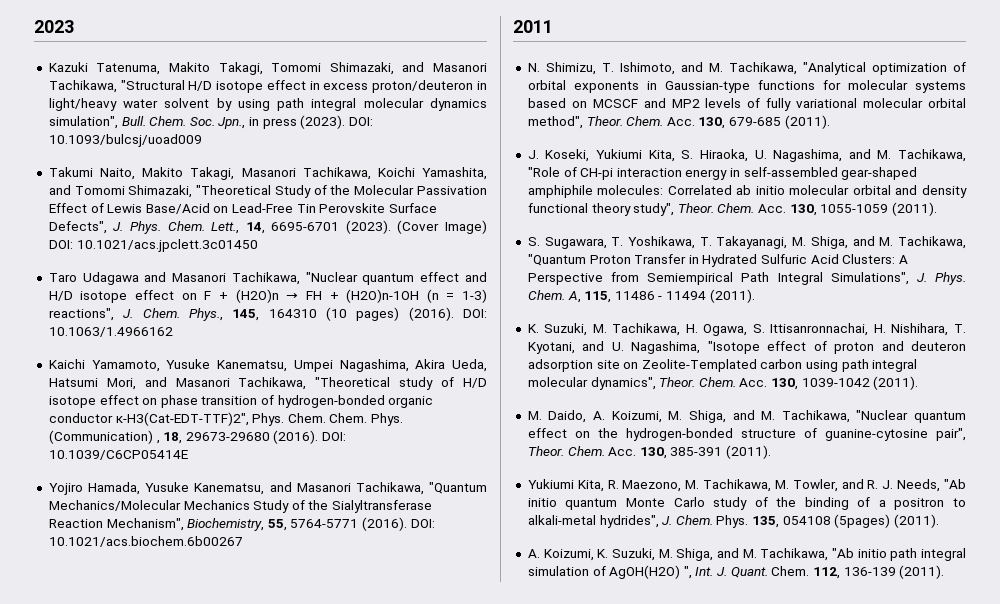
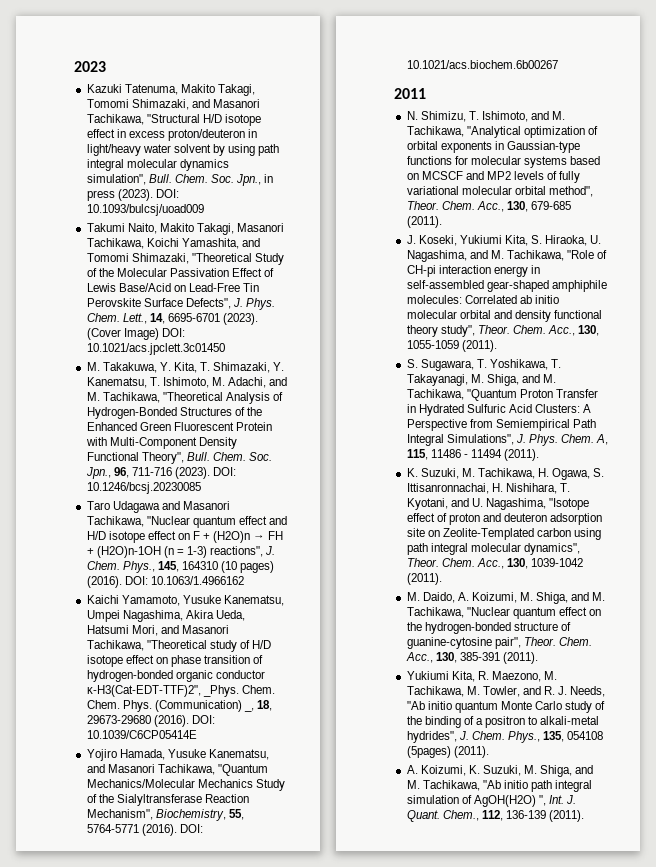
(258, 245) none -> [86,362,285,373] [86,377,288,388] [86,392,284,404] [86,407,262,419] [86,422,272,431] [85,437,237,449] [86,452,273,464] [85,467,237,479] [86,482,201,494] // M. Takakuwa, Y. Kita, T. Shimazaki, Y. Kanematsu, T. Ishimoto, M. Adachi, and M. Tachikawa, "Theoretical Analysis of Hydrogen-Bonded Structures of the Enhanced Green Fluorescent Protein with Multi-Component Density Functional Theory", Bull. Chem. Soc. Jpn., 96, 711-716 (2023). DOI: 10.1246/bcsj.20230085
[252,413,285,426] Phys. -> [202,685,239,697] _Phys.
[156,440,160,444] , -> [243,708,254,712] _,
[666,117,695,126] Acc. -> [476,201,504,212] Acc.,
[758,204,787,213] Acc. -> [548,325,576,336] Acc.,
[739,378,768,387] Acc. -> [476,558,504,569] Acc.,
[608,447,637,456] Acc. -> [405,652,433,663] Acc.,
[716,515,749,528] Phys. -> [507,731,540,743] Phys.,
[771,566,810,576] Chem. -> [442,810,479,821] Chem.,

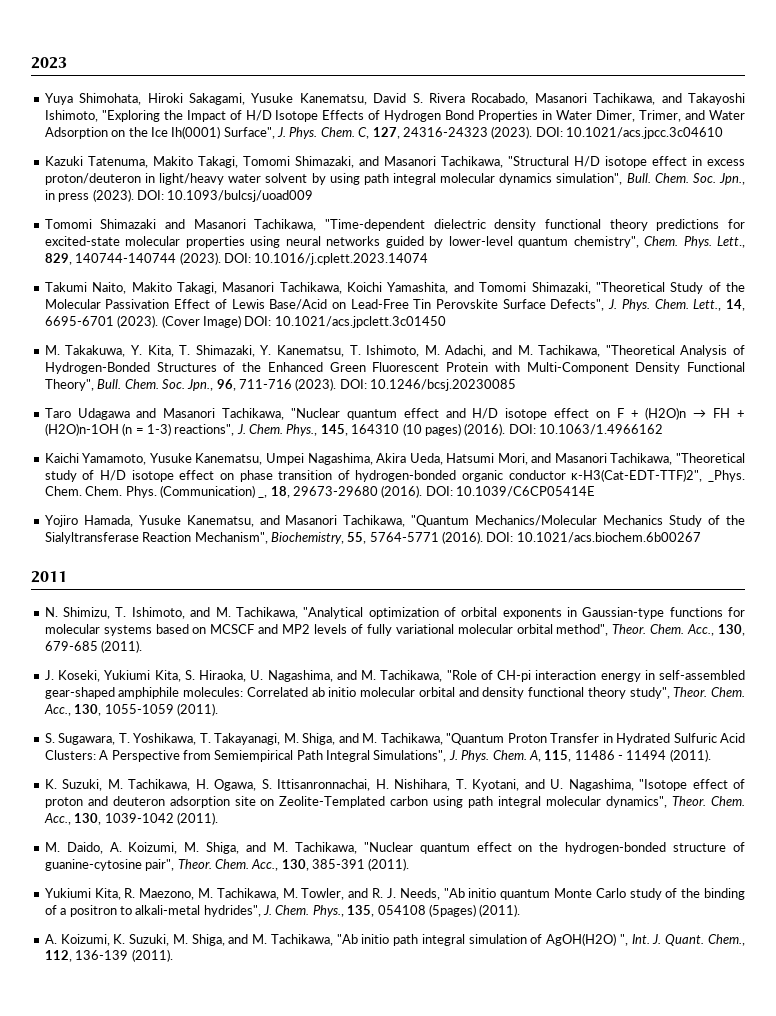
(106, 66) none -> [44,93,745,105] [44,110,746,122] [44,126,723,139] // Yuya Shimohata, Hiroki Sakagami, Yusuke Kanematsu, David S. Rivera Rocabado, Masanori Tachikawa, and Takayoshi Ishimoto, "Exploring the Impact of H/D Isotope Effects of Hydrogen Bond Properties in Water Dimer, Trimer, and Water Adsorption on the Ice Ih(0001) Surface", J. Phys. Chem. C, 127, 24316-24323 (2023). DOI: 10.1021/acs.jpcc.3c04610
(204, 210) none -> [44,219,745,231] [44,236,746,248] [44,252,429,265] // Tomomi Shimazaki and Masanori Tachikawa, "Time-dependent dielectric density functional theory predictions for excited-state molecular properties using neural networks guided by lower-level quantum chemistry", Chem. Phys. Lett., 829, 140744-140744 (2023). DOI: 10.1016/j.cplett.2023.14074

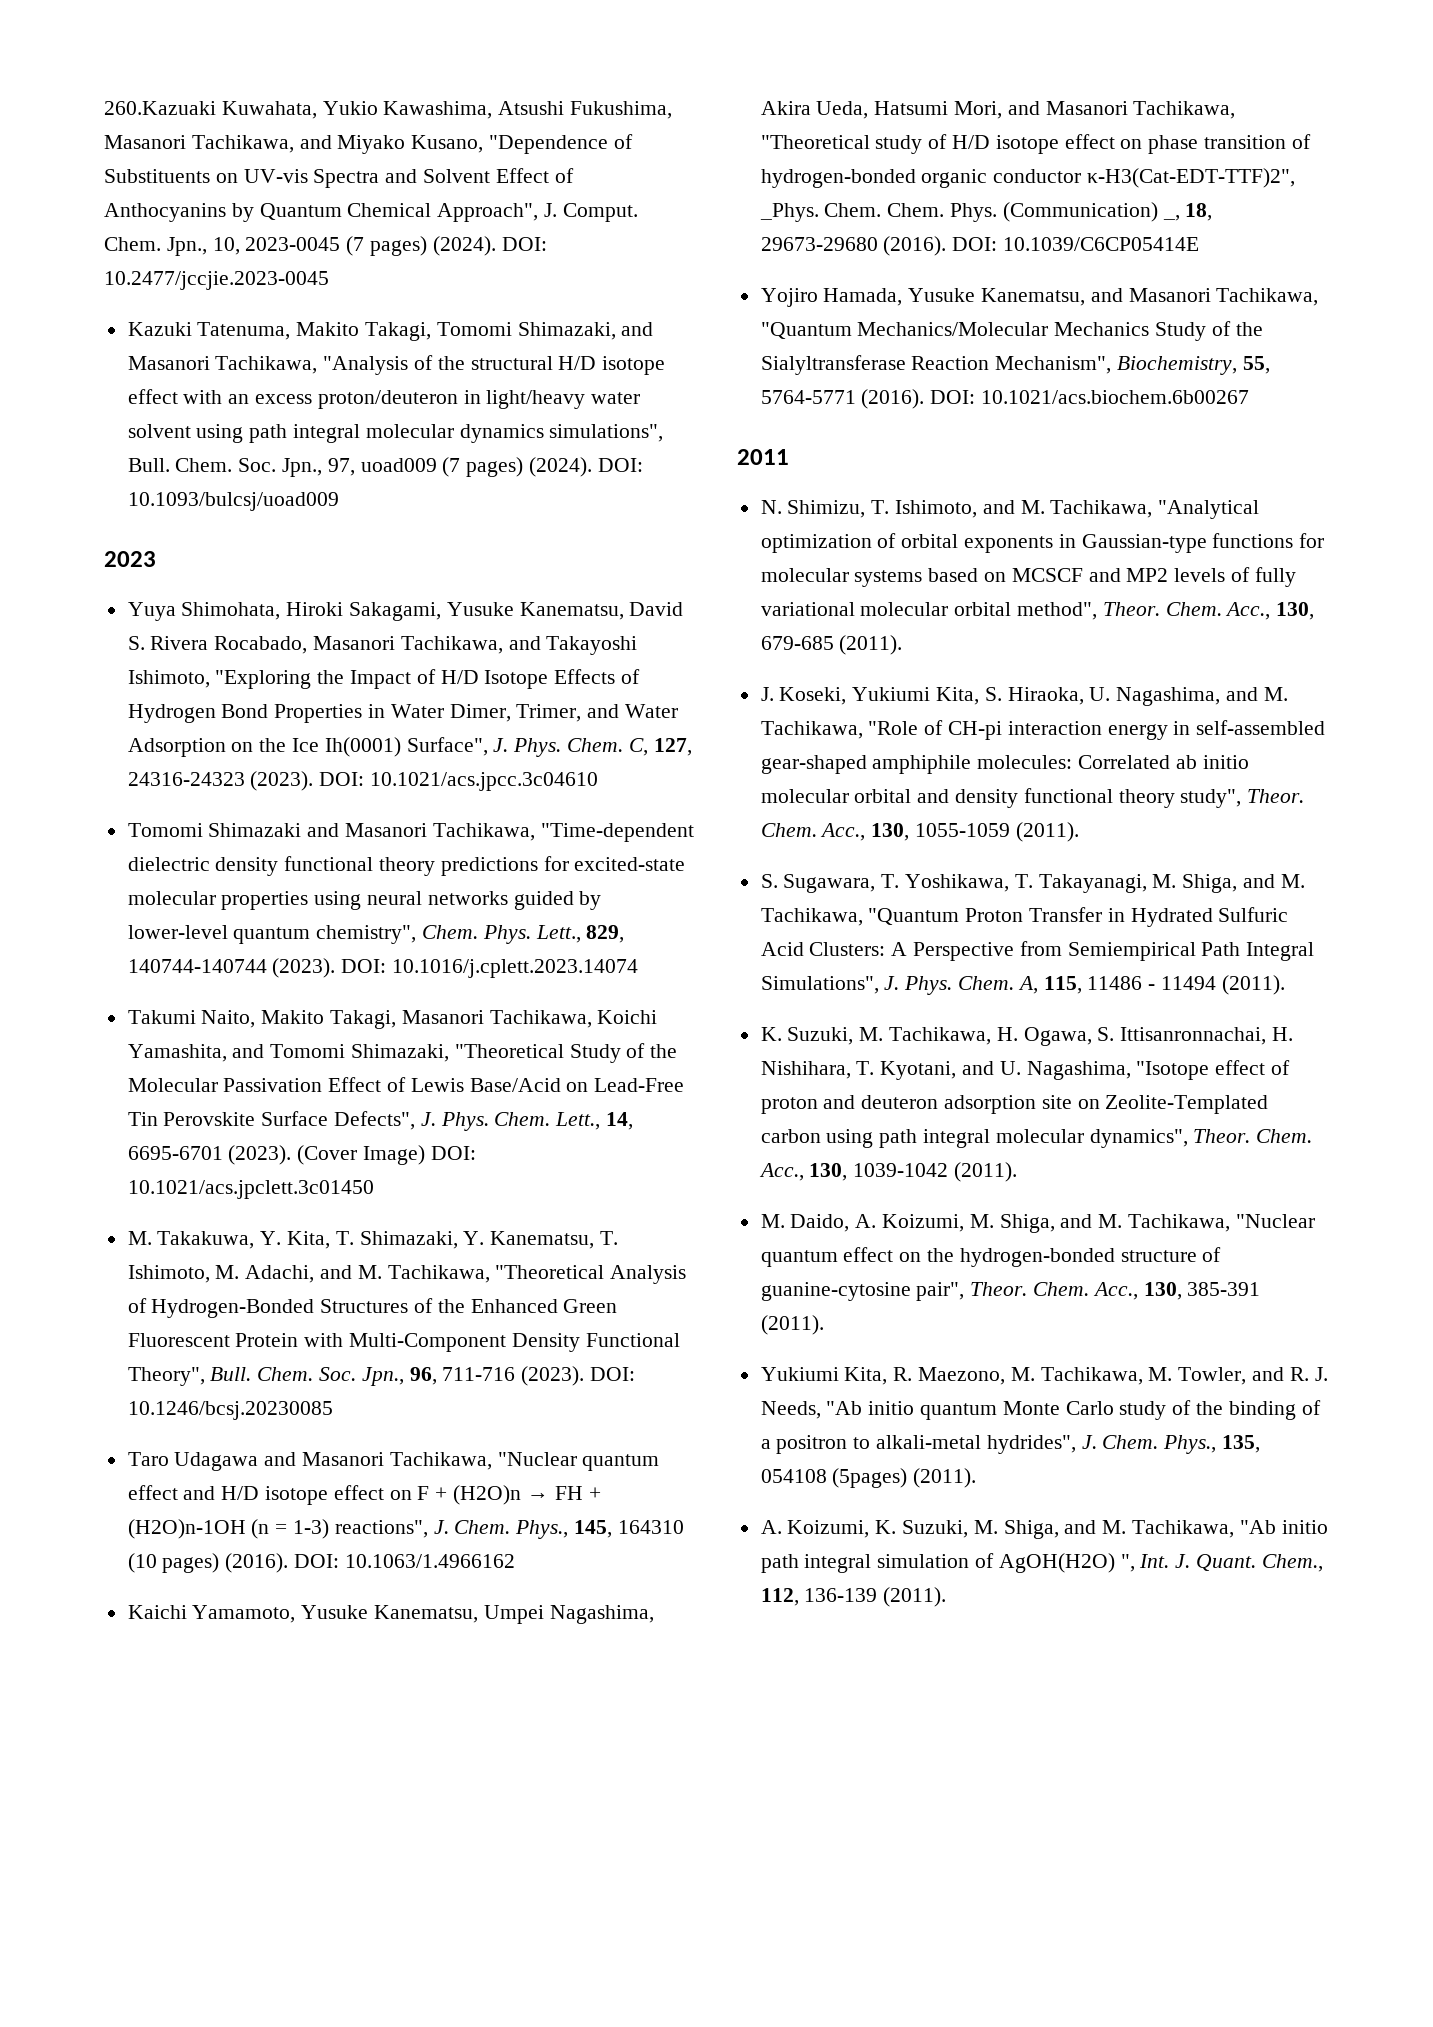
(31, 63) none -> [104,101,673,119] [104,134,633,154] [104,168,574,188] [104,203,638,222] [104,236,547,256] [104,271,329,290] [127,322,654,341] [127,355,666,375] [127,389,641,409] [127,424,664,443] [127,457,643,477] [127,492,339,511] 260.Kazuaki Kuwahata, Yukio Kawashima, Atsushi Fukushima, Masanori Tachikawa, and Miyako Kusano, "Dependence of Substituents on UV-vis Spectra and Solvent Effect of Anthocyanins by Quantum Chemical Approach", J. Comput. Chem. Jpn., 10, 2023-0045 (7 pages) (2024). DOI: 10.2477/jccjie.2023-0045 // Kazuki Tatenuma, Makito Takagi, Tomomi Shimazaki, and Masanori Tachikawa, "Analysis of the structural H/D isotope effect with an excess proton/deuteron in light/heavy water solvent using path integral molecular dynamics simulations", Bull. Chem. Soc. Jpn., 97, uoad009 (7 pages) (2024). DOI: 10.1093/bulcsj/uoad009 //
[44,156,745,168] [44,173,745,185] [44,189,314,202] // Kazuki Tatenuma, Makito Takagi, Tomomi Shimazaki, and Masanori Tachikawa, "Structural H/D isotope effect in excess proton/deuteron in light/heavy water solvent by using path integral molecular dynamics simulation", Bull. Chem. Soc. Jpn., in press (2023). DOI: 10.1093/bulcsj/uoad009 -> (599, 781) none

